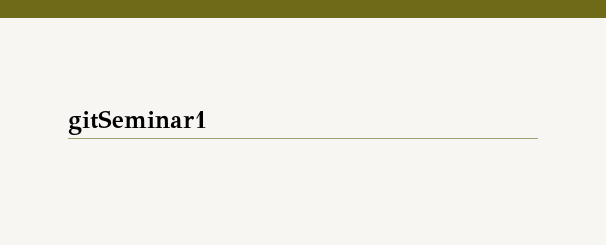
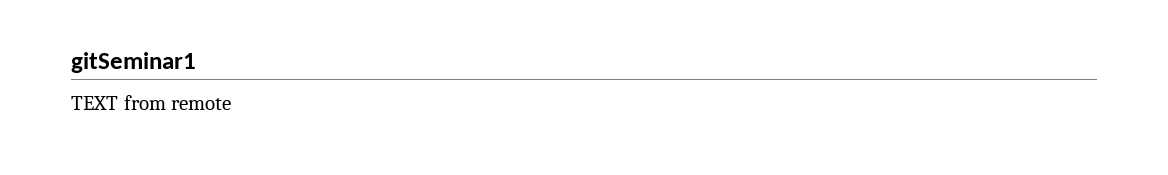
(207, 122) none -> [71,95,232,110] // TEXT from remote

